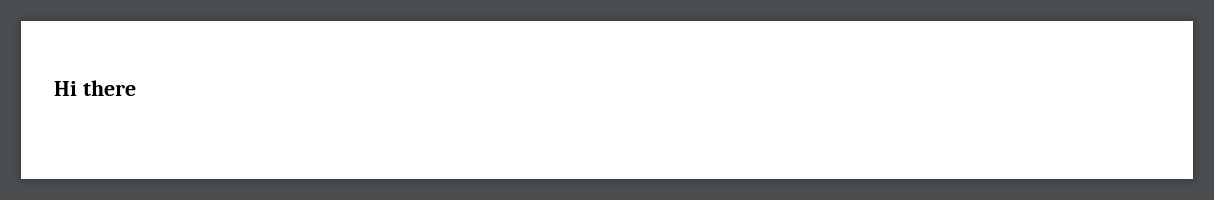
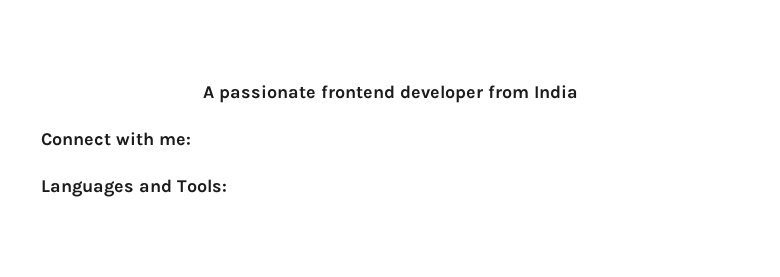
[54,80,136,96] Hi there -> [202,85,578,103] [41,132,191,146] [41,179,227,197] A passionate frontend developer from India // Connect with me: // Languages and Tools:

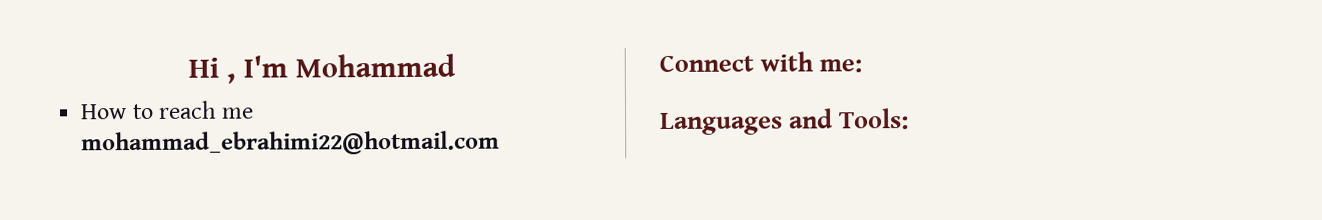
[202,85,578,103] A passionate frontend developer from India -> [188,53,456,84] [80,100,254,120] [81,130,501,156] Hi , I'm Mohammad // How to reach me mohammad_ebrahimi22@hotmail.com

